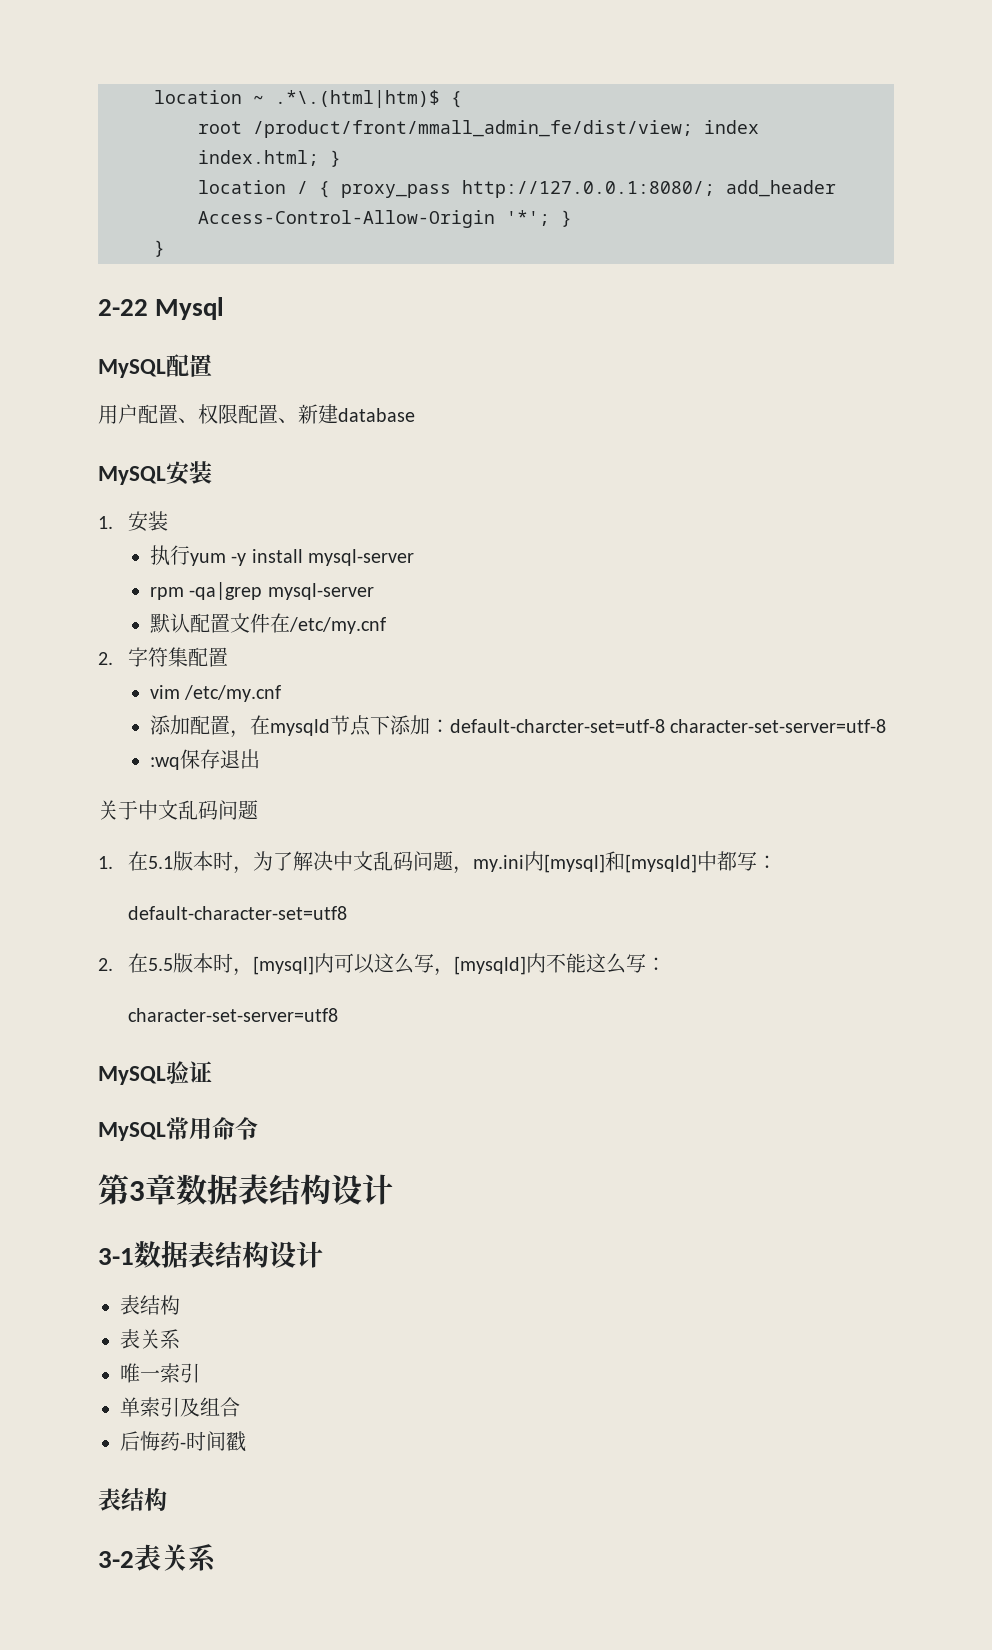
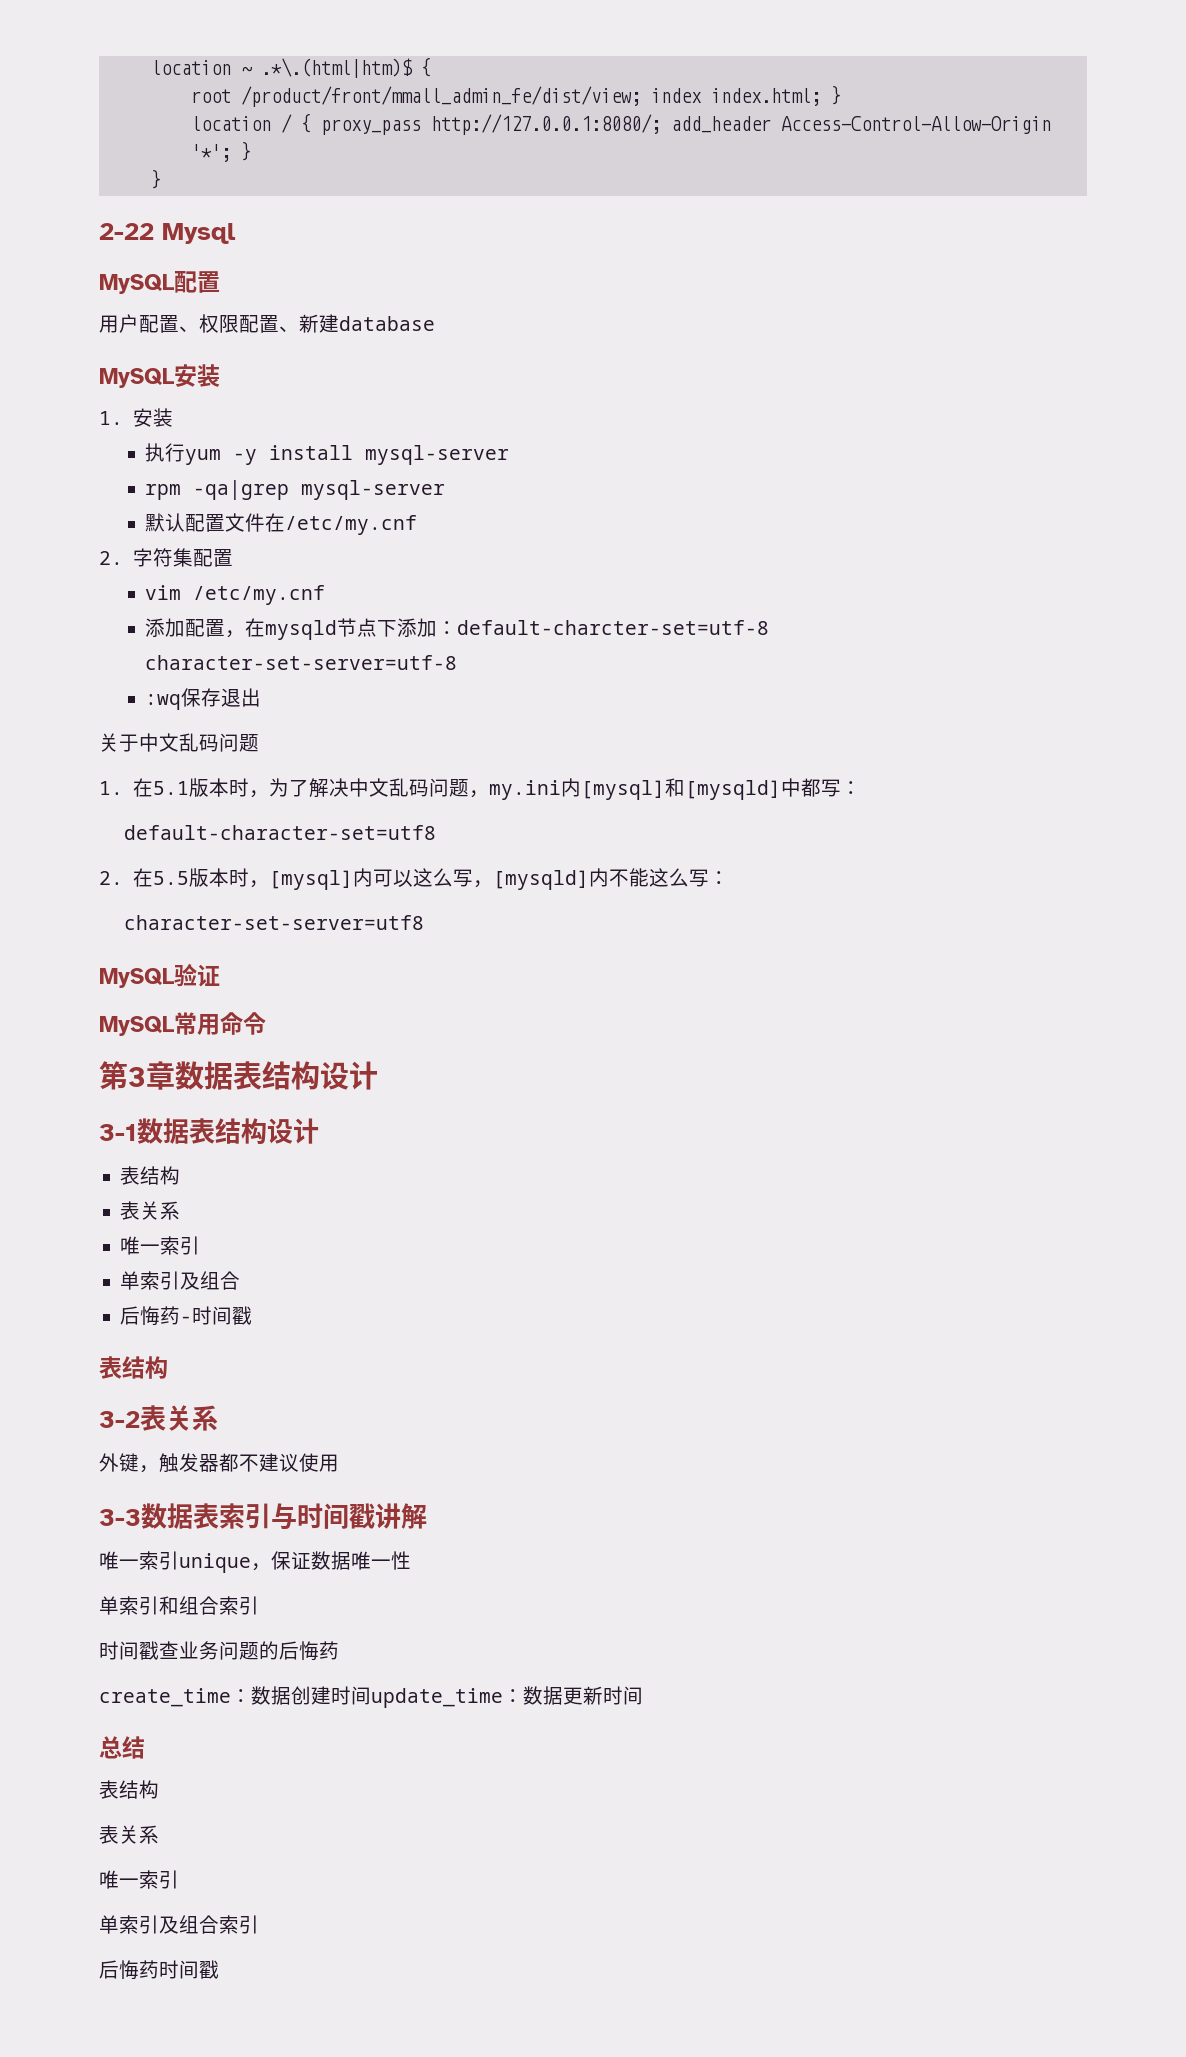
(216, 1558) none -> [99,1453,339,1473] [99,1503,427,1530] [99,1551,411,1573] [99,1596,259,1615] [99,1641,339,1661] [99,1686,643,1708] [99,1736,145,1759] [99,1780,159,1799] [99,1825,159,1844] [99,1870,179,1889] [99,1915,259,1934] [99,1960,219,1980] // 外键，触发器都不建议使用 // 3-3数据表索引与时间戳讲解 // 唯一索引unique，保证数据唯一性 // 单索引和组合索引 // 时间戳查业务问题的后悔药 // create_time：数据创建时间update_time：数据更新时间 // 总结 // 表结构 // 表关系 // 唯一索引 // 单索引及组合索引 // 后悔药时间戳

